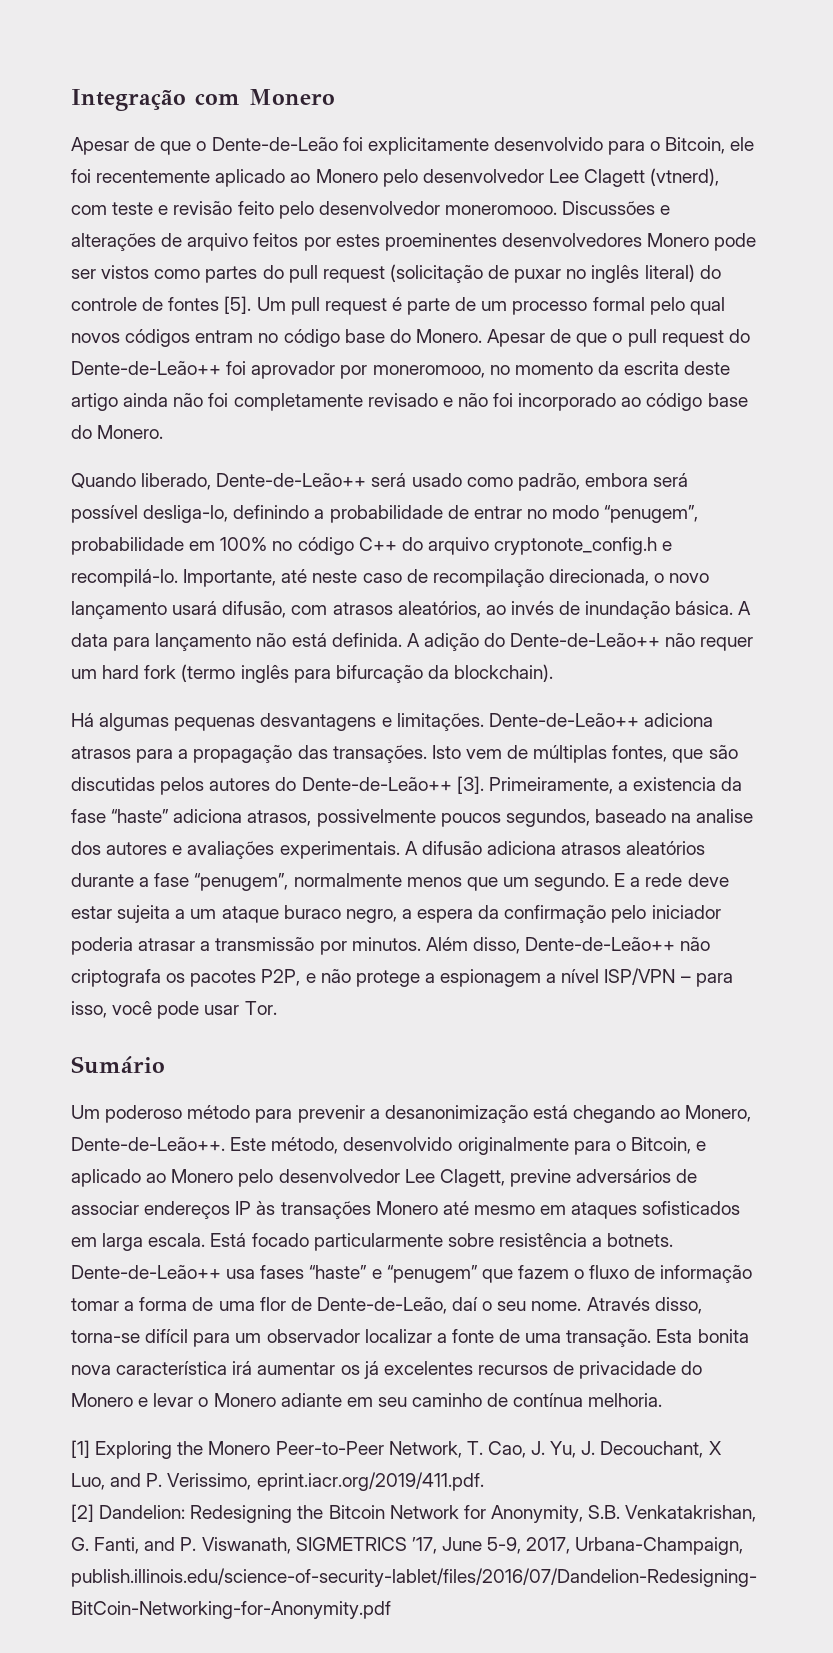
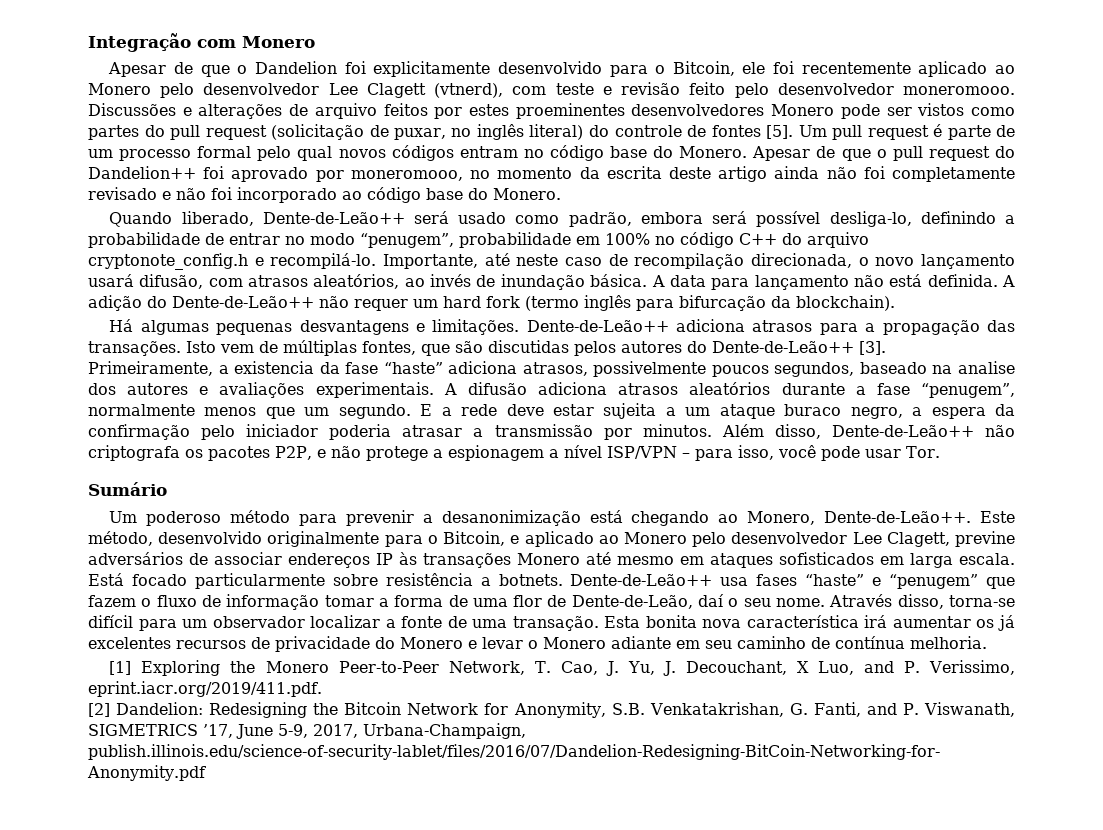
[211,137,338,151] Dente-de-Leão -> [254,61,337,74] Dandelion
[514,269,562,283] puxar -> [394,128,447,140] puxar,
[71,361,336,379] Dente-de-Leão++ foi aprovador -> [88,166,309,182] Dandelion++ foi aprovado

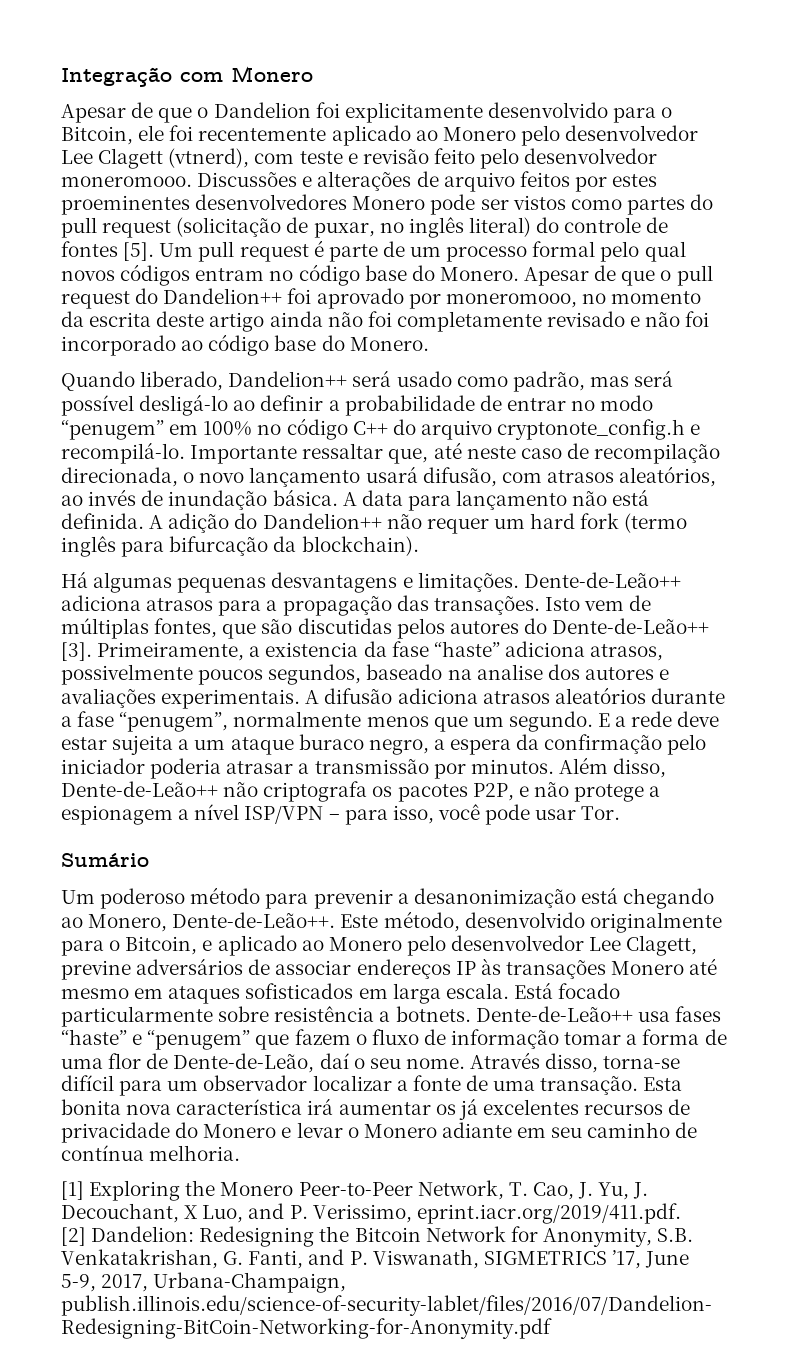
[262,212,405,224] Dente-de-Leão++ -> [228,371,348,387] Dandelion++
[640,212,703,224] embora -> [589,376,629,387] mas
[829,211,996,227] desliga-lo, definindo -> [139,394,324,416] desligá-lo ao definir
[360,232,571,248] “penugem”, probabilidade -> [61,420,164,440] “penugem”
[383,254,478,269] Importante, -> [190,443,429,464] Importante ressaltar que,
[172,296,314,308] Dente-de-Leão++ -> [262,513,382,529] Dandelion++

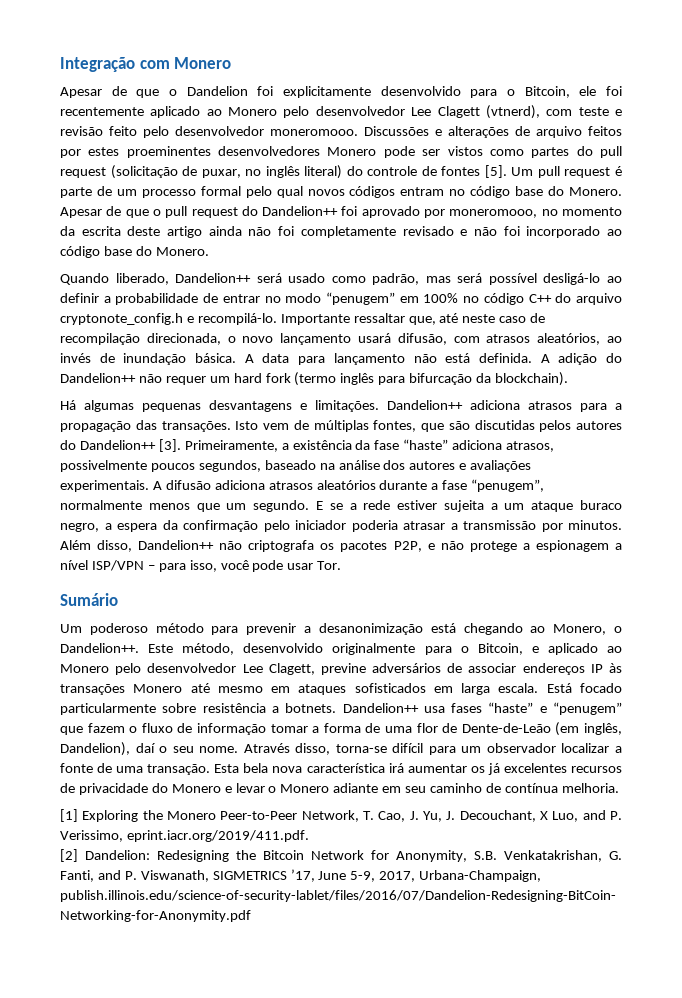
[523,572,681,588] Dente-de-Leão++ -> [387,400,463,410] Dandelion++
[552,618,710,634] Dente-de-Leão++ -> [79,440,156,450] Dandelion++
[265,642,359,657] existencia -> [292,440,352,450] existência
[476,664,543,680] analise -> [338,460,380,470] análise
(611, 720) none -> [329,503,343,510] se
[677,711,720,727] [61,737,107,750] deve estar -> [397,500,438,510] estiver
[61,781,218,797] Dente-de-Leão++ -> [138,540,215,550] Dandelion++
[172,912,336,928] Dente-de-Leão++. -> [614,626,622,633] [60,643,139,653] o Dandelion++.
[475,1006,633,1022] Dente-de-Leão++ -> [342,703,419,713] Dandelion++
[173,1053,315,1073] Dente-de-Leão, -> [461,722,623,736] [60,742,130,756] Dente-de-Leão (em inglês, Dandelion),
[61,1099,121,1115] bonita -> [243,763,269,773] bela

